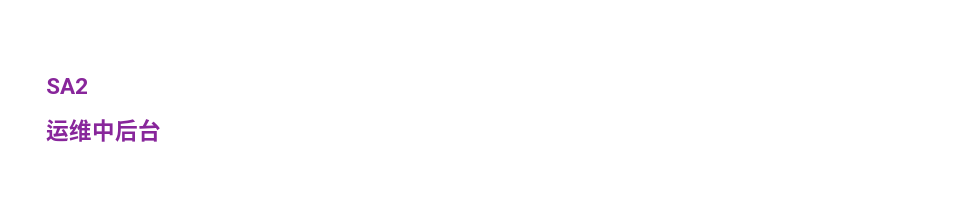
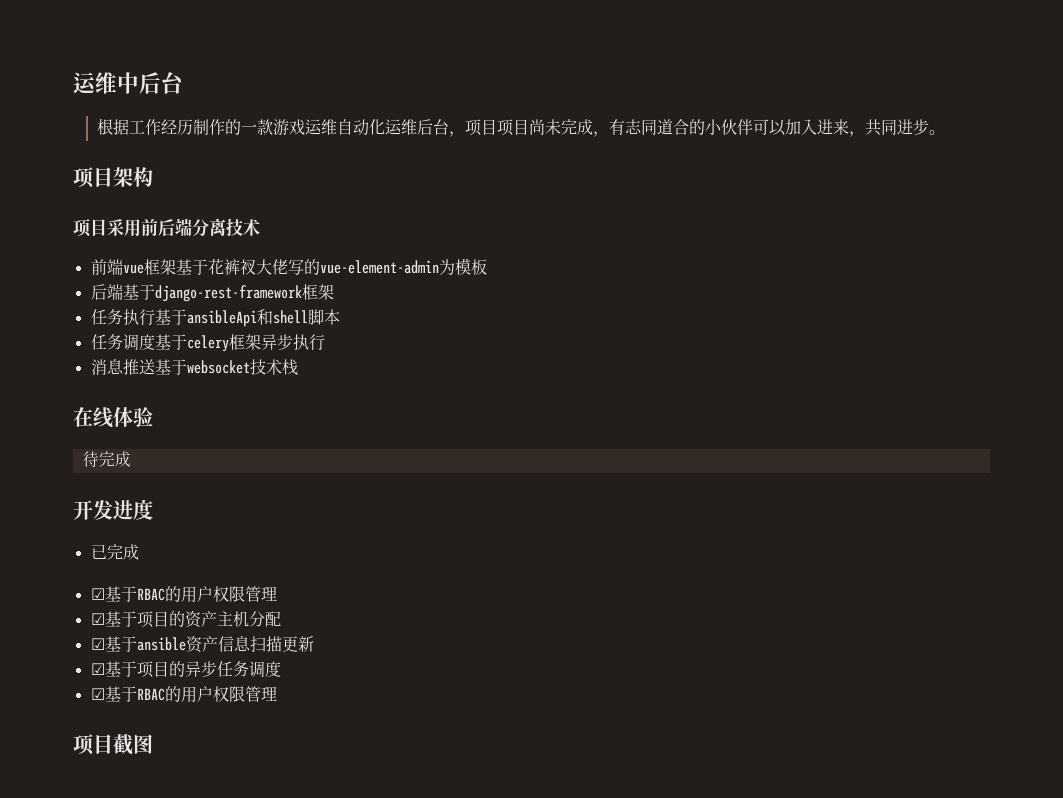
[46,78,88,94] SA2 // -> (73, 83) none
(161, 130) none -> [96,118,945,137] [73,167,153,188] [73,218,260,237] [90,258,487,275] [90,284,334,302] [90,309,340,327] [90,334,325,352] [90,359,298,375] [73,407,153,428] [82,451,131,467] [73,499,153,520] [90,544,139,560] [90,586,277,603] [90,611,281,628] [90,636,314,653] [90,661,281,678] [90,686,277,703] [73,734,153,755] // 根据工作经历制作的一款游戏运维自动化运维后台，项目项目尚未完成，有志同道合的小伙伴可以加入进来，共同进步。 // 项目架构 // 项目采用前后端分离技术 // 前端vue框架基于花裤衩大佬写的vue-element-admin为模板 // 后端基于django-rest-framework框架 // 任务执行基于ansibleApi和shell脚本 // 任务调度基于celery框架异步执行 // 消息推送基于websocket技术栈 // 在线体验 // 待完成 // 开发进度 // 已完成 // ☑基于RBAC的用户权限管理 // ☑基于项目的资产主机分配 // ☑基于ansible资产信息扫描更新 // ☑基于项目的异步任务调度 // ☑基于RBAC的用户权限管理 // 项目截图

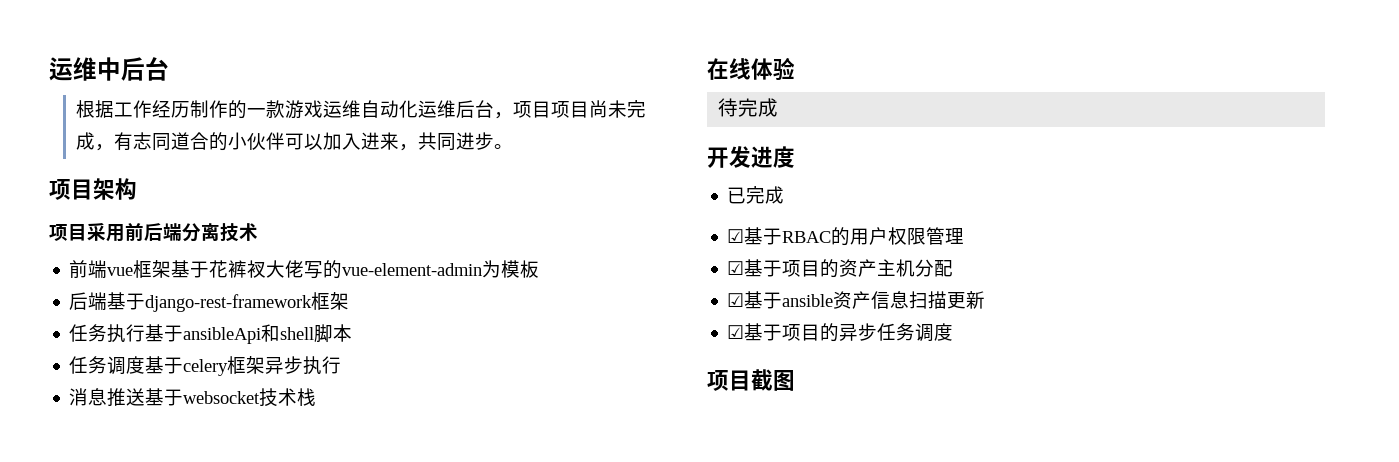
[90,686,277,703] // ☑基于RBAC的用户权限管理 -> (954, 332) none

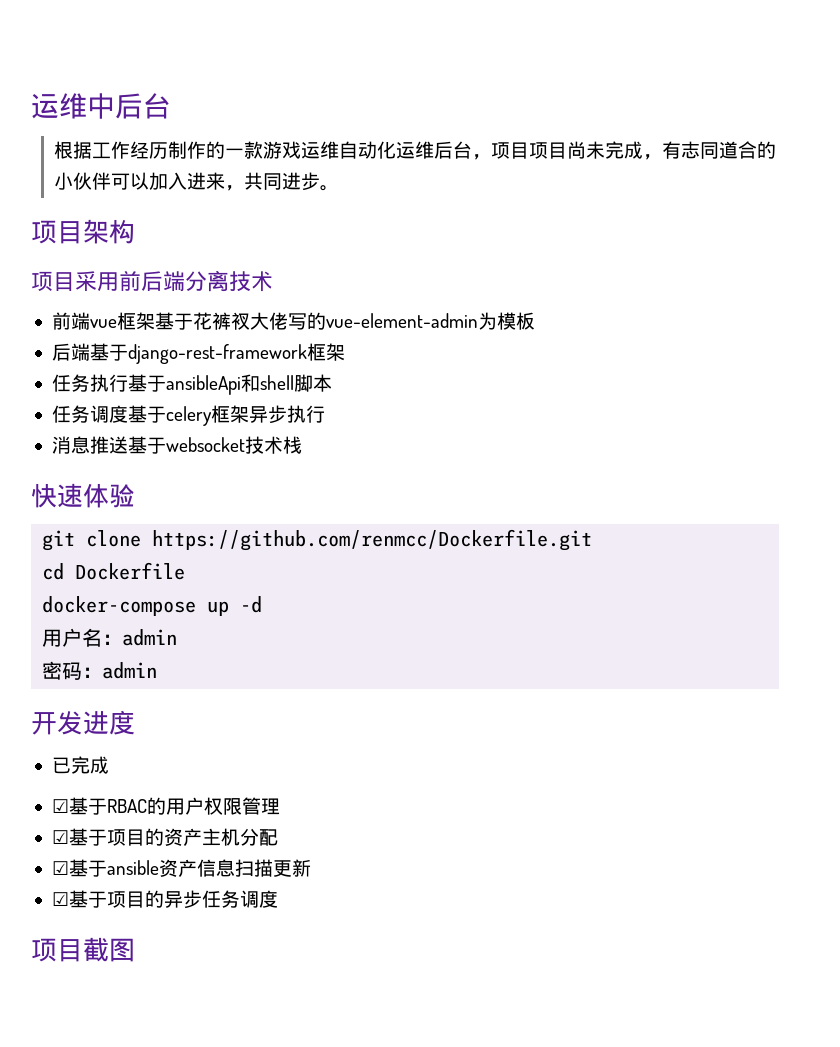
[707,58,751,80] 在线 -> [31,483,83,508] 快速
[718,98,779,117] 待完成 -> [42,529,593,551] [42,562,186,580] [42,596,263,616] [42,628,178,647] [42,661,158,680] git clone https://github.com/renmcc/Dockerfile.git // cd Dockerfile // docker-compose up -d // 用户名：admin // 密码：admin

